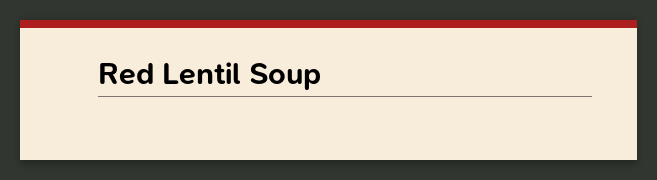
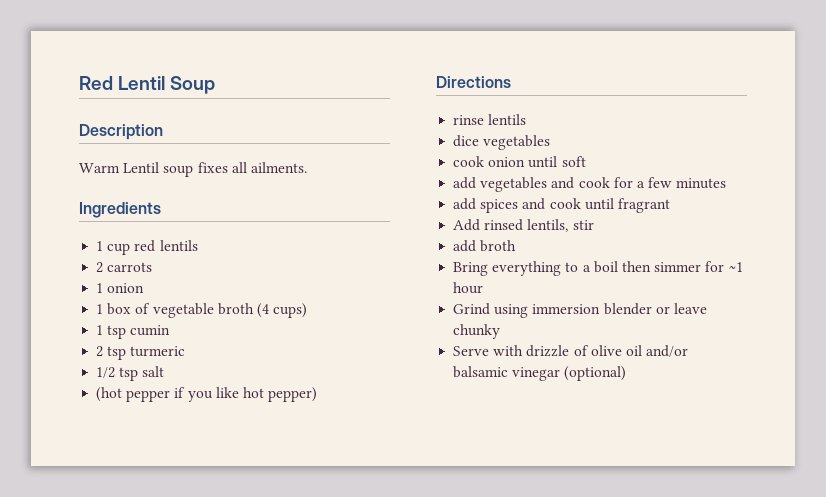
(322, 76) none -> [79,124,163,140] [79,162,307,177] [79,202,161,218] [96,240,198,255] [96,262,153,273] [96,283,145,293] [96,303,308,318] [96,325,171,339] [96,346,186,360] [96,366,165,381] [96,387,318,402] [436,76,511,88] [453,114,527,125] [453,135,551,150] [453,156,586,168] [453,177,727,192] [453,198,670,213] [453,219,594,232] [453,240,517,252] [453,261,743,276] [453,282,484,294] [453,303,707,318] [453,324,501,339] [453,345,689,357] [453,366,627,381] // Description // Warm Lentil soup fixes all ailments. // Ingredients // 1 cup red lentils // 2 carrots // 1 onion // 1 box of vegetable broth (4 cups) // 1 tsp cumin // 2 tsp turmeric // 1/2 tsp salt // (hot pepper if you like hot pepper) // Directions // rinse lentils // dice vegetables // cook onion until soft // add vegetables and cook for a few minutes // add spices and cook until fragrant // Add rinsed lentils, stir // add broth // Bring everything to a boil then simmer for ~1 hour // Grind using immersion blender or leave chunky // Serve with drizzle of olive oil and/or balsamic vinegar (optional)

